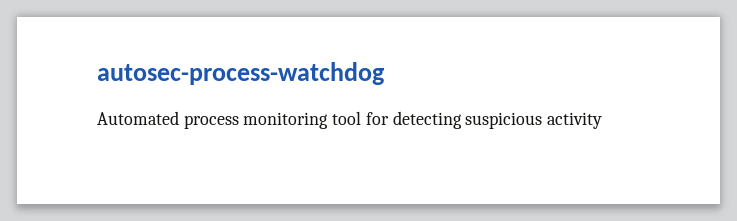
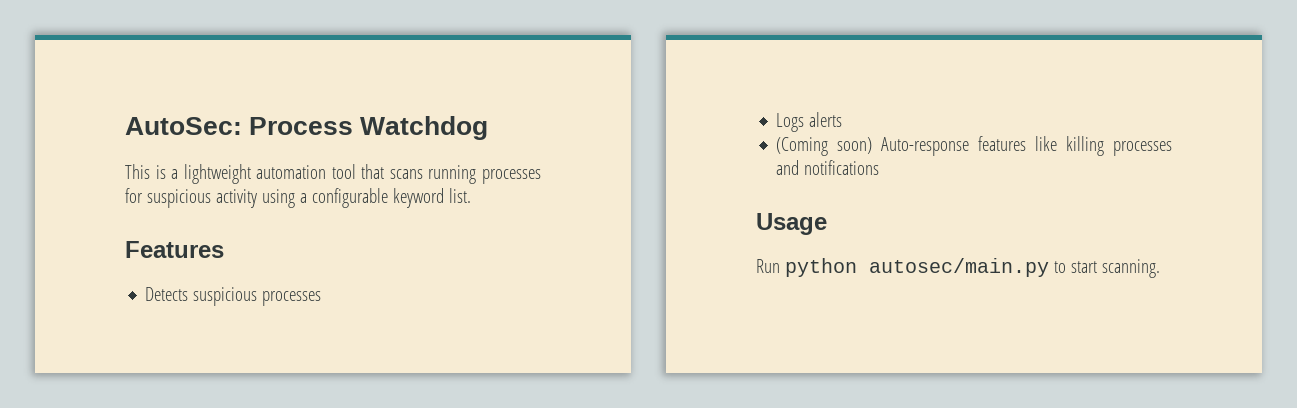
[97,62,385,85] [97,111,603,129] autosec-process-watchdog // Automated process monitoring tool for detecting suspicious activity -> [125,116,489,140] [125,164,541,184] [125,188,471,208] [125,241,224,258] [145,287,322,306] [776,112,843,132] [776,136,1172,156] [776,160,880,175] [756,213,827,235] [756,258,1160,278] AutoSec: Process Watchdog // This is a lightweight automation tool that scans running processes for suspicious activity using a configurable keyword list. // Features // Detects suspicious processes // Logs alerts // (Coming soon) Auto-response features like killing processes and notifications // Usage // Run python autosec/main.py to start scanning.

